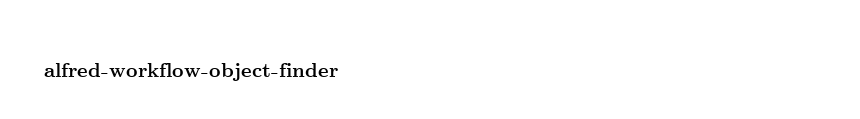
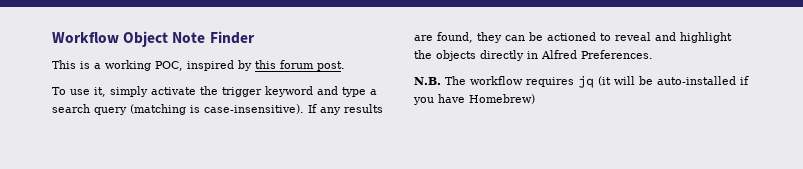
[44,63,338,81] alfred-workflow-object-finder -> [52,31,255,47] [52,60,345,71] [52,86,377,97] [52,104,383,115] [414,32,732,43] [414,50,653,61] [414,76,749,88] [413,94,535,105] Workflow Object Note Finder // This is a working POC, inspired by this forum post. // To use it, simply activate the trigger keyword and type a search query (matching is case-insensitive). If any results are found, they can be actioned to reveal and highlight the objects directly in Alfred Preferences. // N.B. The workflow requires jq (it will be auto-installed if you have Homebrew)

